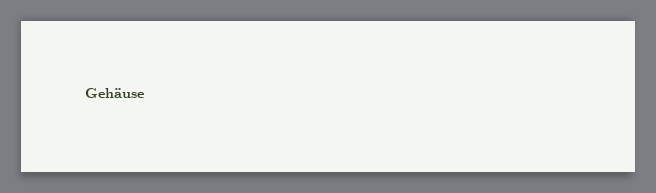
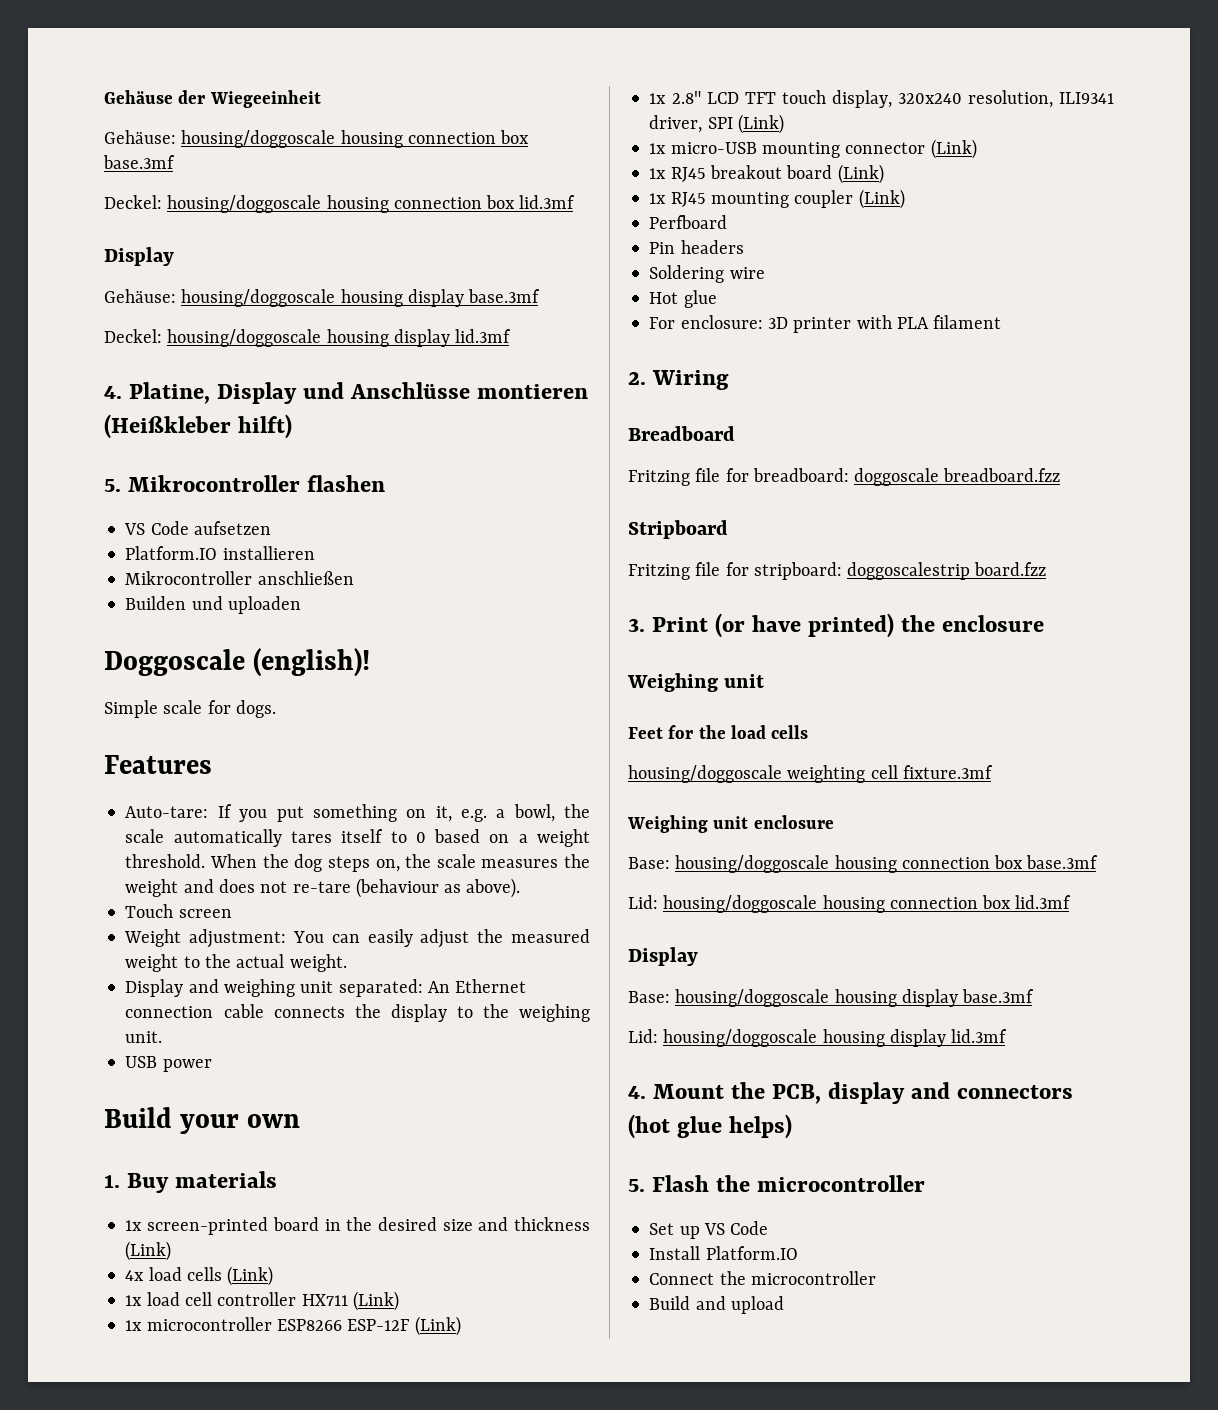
(144, 93) none -> [178,90,321,108] [104,130,530,148] [103,155,175,169] [104,195,576,213] [104,247,174,266] [104,289,541,307] [104,329,512,347] [104,382,589,404] [104,414,293,439] [104,475,386,492] [124,521,271,535] [125,546,315,560] [125,571,354,585] [125,596,301,614] [104,648,371,677] [104,700,276,718] [104,755,212,774] [125,804,591,822] [125,829,591,847] [125,854,590,872] [125,878,521,898] [125,904,232,918] [124,929,590,948] [125,954,347,972] [125,979,527,997] [125,1004,590,1022] [125,1031,163,1043] [125,1056,212,1072] [104,1107,301,1134] [104,1171,278,1193] [125,1217,591,1235] [125,1241,172,1261] [125,1266,274,1286] [125,1291,399,1311] [125,1316,461,1336] [649,90,1114,108] [649,114,784,134] [649,139,977,159] [649,164,884,184] [649,189,905,209] [649,215,728,229] [649,240,744,254] [649,265,765,283] [649,290,717,308] [649,315,1002,333] [628,370,730,390] [628,426,735,441] [628,468,1061,486] [628,520,728,539] [628,562,1047,580] [628,613,1045,638] [627,673,765,692] [628,725,809,739] [628,765,993,783] [627,815,834,833] [628,855,1099,873] [628,895,1072,913] [628,947,698,966] [628,989,1035,1007] [628,1029,1008,1047] [628,1082,1074,1104] [628,1114,793,1139] [628,1175,926,1192] [649,1221,769,1239] [649,1246,798,1260] [649,1271,876,1285] [649,1296,784,1314] der Wiegeeinheit // Gehäuse: housing/doggoscale housing connection box base.3mf // Deckel: housing/doggoscale housing connection box lid.3mf // Display // Gehäuse: housing/doggoscale housing display base.3mf // Deckel: housing/doggoscale housing display lid.3mf // 4. Platine, Display und Anschlüsse montieren (Heißkleber hilft) // 5. Mikrocontroller flashen // VS Code aufsetzen // Platform.IO installieren // Mikrocontroller anschließen // Builden und uploaden // Doggoscale (english)! // Simple scale for dogs. // Features // Auto-tare: If you put something on it, e.g. a bowl, the scale automatically tares itself to 0 based on a weight threshold. When the dog steps on, the scale measures the weight and does not re-tare (behaviour as above). // Touch screen // Weight adjustment: You can easily adjust the measured weight to the actual weight. // Display and weighing unit separated: An Ethernet connection cable connects the display to the weighing unit. // USB power // Build your own // 1. Buy materials // 1x screen-printed board in the desired size and thickness (Link) // 4x load cells (Link) // 1x load cell controller HX711 (Link) // 1x microcontroller ESP8266 ESP-12F (Link) // 1x 2.8" LCD TFT touch display, 320x240 resolution, ILI9341 driver, SPI (Link) // 1x micro-USB mounting connector (Link) // 1x RJ45 breakout board (Link) // 1x RJ45 mounting coupler (Link) // Perfboard // Pin headers // Soldering wire // Hot glue // For enclosure: 3D printer with PLA filament // 2. Wiring // Breadboard // Fritzing file for breadboard: doggoscale breadboard.fzz // Stripboard // Fritzing file for stripboard: doggoscalestrip board.fzz // 3. Print (or have printed) the enclosure // Weighing unit // Feet for the load cells // housing/doggoscale weighting cell fixture.3mf // Weighing unit enclosure // Base: housing/doggoscale housing connection box base.3mf // Lid: housing/doggoscale housing connection box lid.3mf // Display // Base: housing/doggoscale housing display base.3mf // Lid: housing/doggoscale housing display lid.3mf // 4. Mount the PCB, display and connectors (hot glue helps) // 5. Flash the microcontroller // Set up VS Code // Install Platform.IO // Connect the microcontroller // Build and upload

